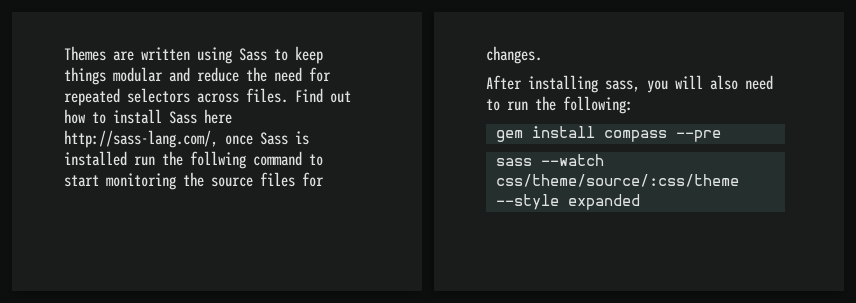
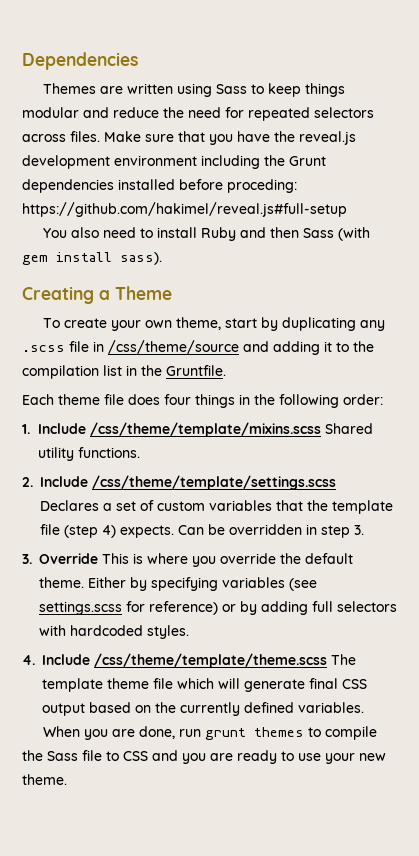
(64, 53) none -> [22,52,138,70] Dependencies //
[295,88,351,103] [64,109,232,124] [64,130,309,148] [64,151,323,169] [64,172,324,190] [486,46,542,64] [486,75,773,93] [486,96,633,114] [495,126,721,142] [495,154,604,166] [495,174,739,187] [495,194,640,210] Find out how to install Sass here http://sass-lang.com/, once Sass is installed run the follwing command to start monitoring the source files for changes. // After installing sass, you will also need to run the following: // gem install compass --pre // sass --watch css/theme/source/:css/theme --style expanded -> [104,131,356,145] [22,155,326,169] [22,179,297,193] [22,202,347,217] [42,227,370,241] [22,252,162,265] [22,286,172,304] [42,317,385,331] [22,340,374,355] [22,365,226,379] [22,394,383,408] [22,422,374,437] [38,447,141,461] [22,475,336,490] [40,500,393,514] [40,524,364,538] [22,553,353,567] [39,577,317,591] [39,601,397,615] [39,625,189,639] [22,653,356,668] [42,678,367,692] [42,702,364,716] [42,726,377,740] [22,750,386,764] [22,774,67,785] Make sure that you have the reveal.js development environment including the Grunt dependencies installed before proceding: https://github.com/hakimel/reveal.js#full-setup // You also need to install Ruby and then Sass (with gem install sass). // Creating a Theme // To create your own theme, start by duplicating any .scss file in /css/theme/source and adding it to the compilation list in the Gruntfile. // Each theme file does four things in the following order: // 1. Include /css/theme/template/mixins.scss Shared utility functions. // 2. Include /css/theme/template/settings.scss Declares a set of custom variables that the template file (step 4) expects. Can be overridden in step 3. // 3. Override This is where you override the default theme. Either by specifying variables (see settings.scss for reference) or by adding full selectors with hardcoded styles. // 4. Include /css/theme/template/theme.scss The template theme file which will generate final CSS output based on the currently defined variables. // When you are done, run grunt themes to compile the Sass file to CSS and you are ready to use your new theme.

